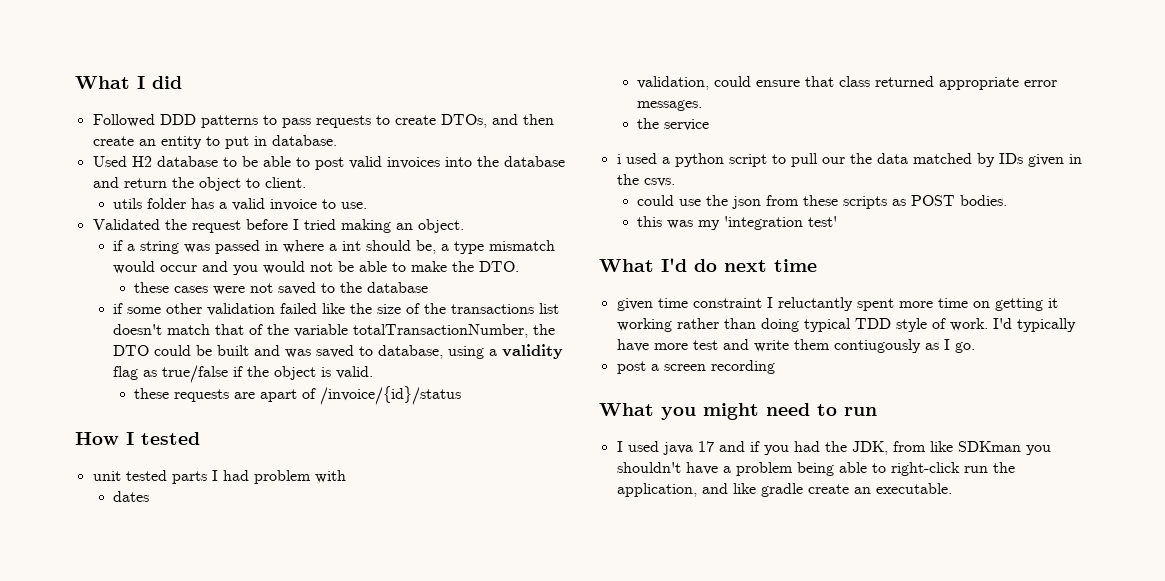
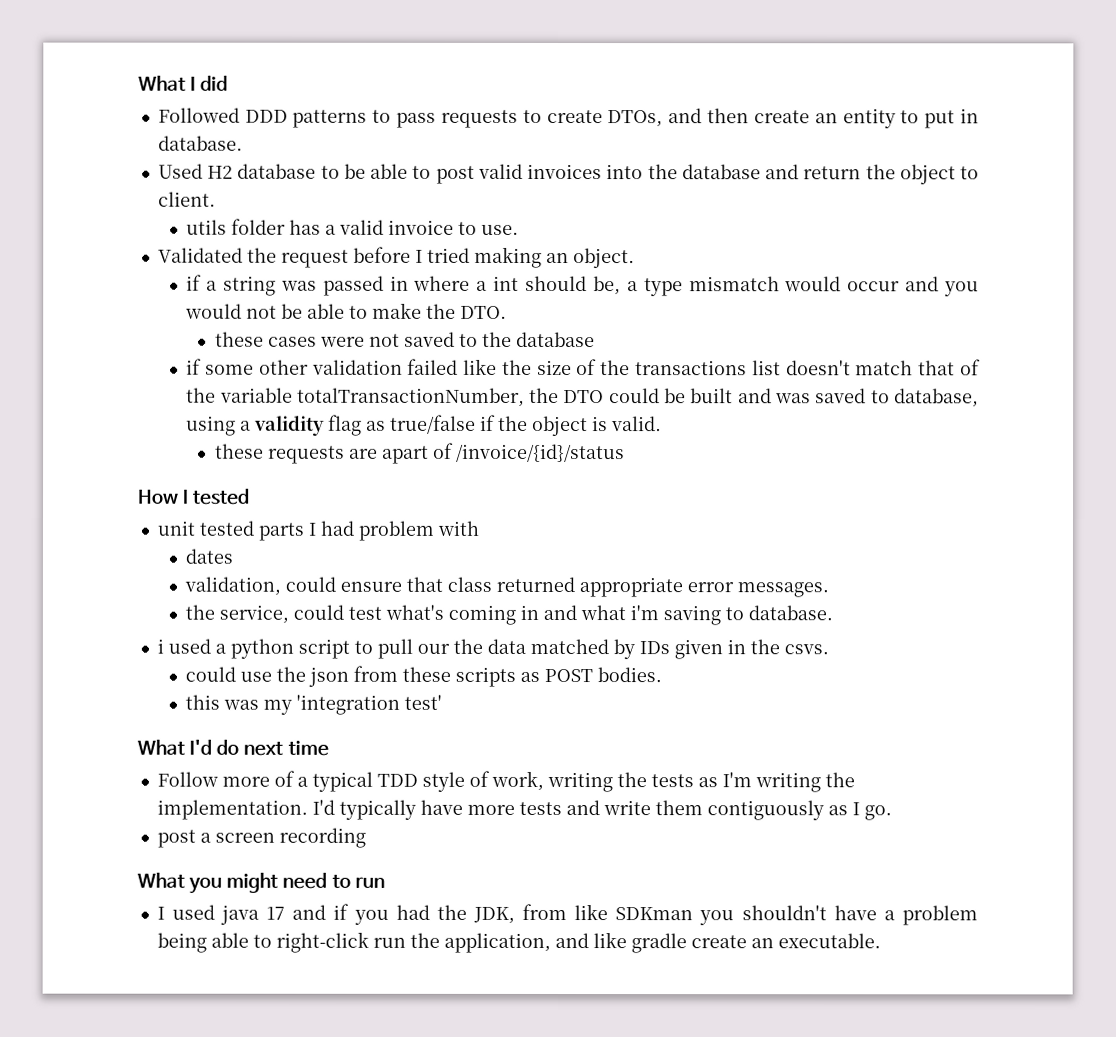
[664,119,710,131] service -> [219,604,834,626] service, could test what's coming in and what i'm saving to database.
[616,297,1058,311] [616,318,988,332] given time constraint I reluctantly spent more time on getting it working rather than doing typical TDD style of work. -> [156,770,855,793] [156,799,308,820] Follow more of a typical TDD style of work, writing the tests as I'm writing the implementation.
[692,340,718,350] test -> [518,801,562,816] tests
[833,339,921,353] contiugously -> [706,800,824,821] contiguously

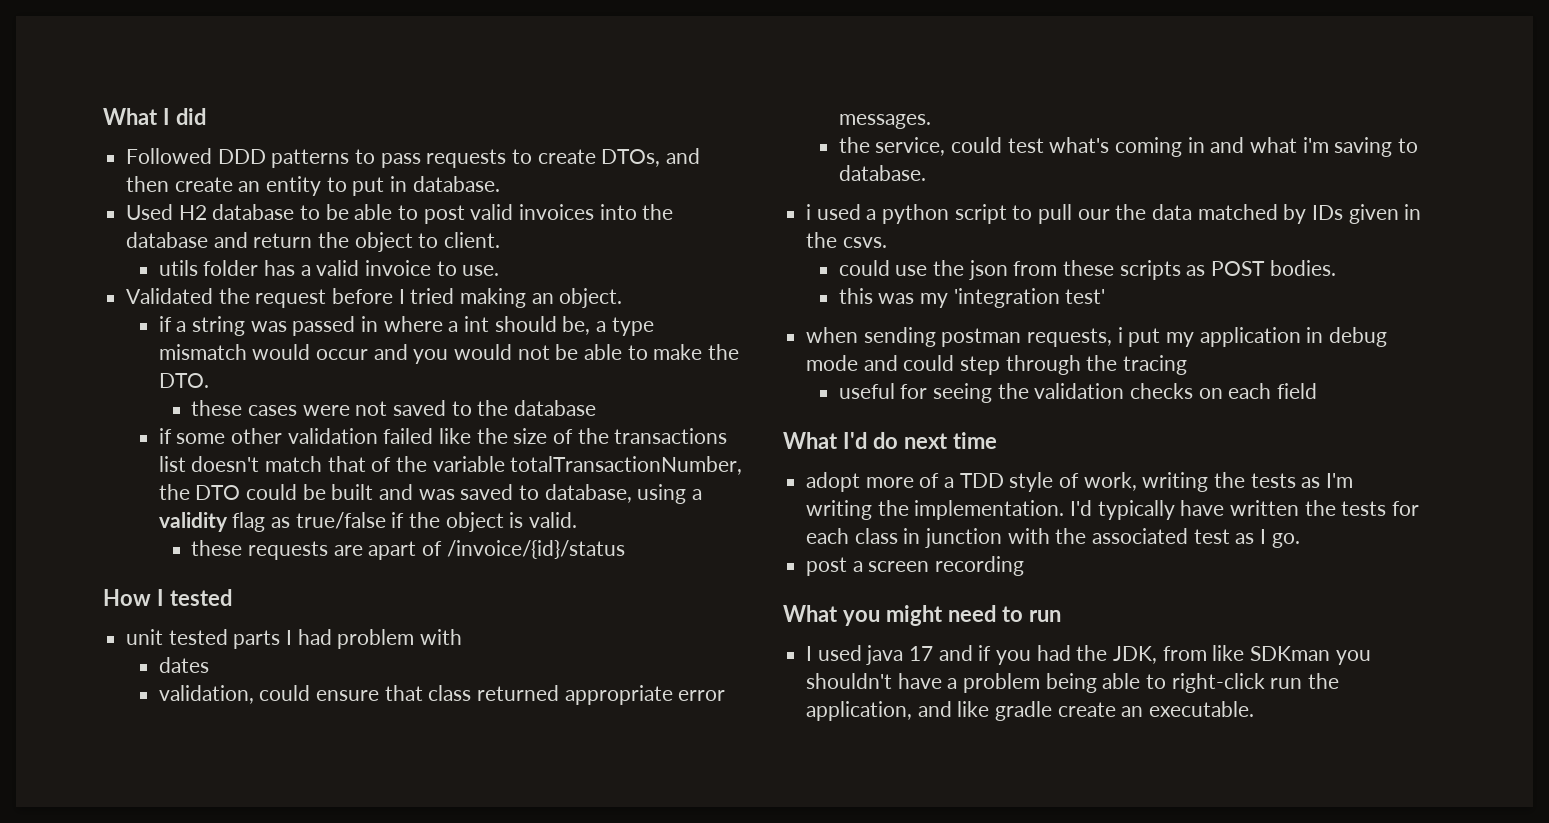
(443, 702) none -> [806,327,1388,347] [806,355,1188,375] [838,383,1318,403] // when sending postman requests, i put my application in debug mode and could step through the tracing // useful for seeing the validation checks on each field
[156,771,218,787] Follow -> [806,472,861,492] adopt
[311,771,373,792] typical -> (955, 482) none
[466,800,824,821] more tests and write them contiguously -> [1230,500,1420,516] [806,528,1230,548] written the tests for each class in junction with the associated test

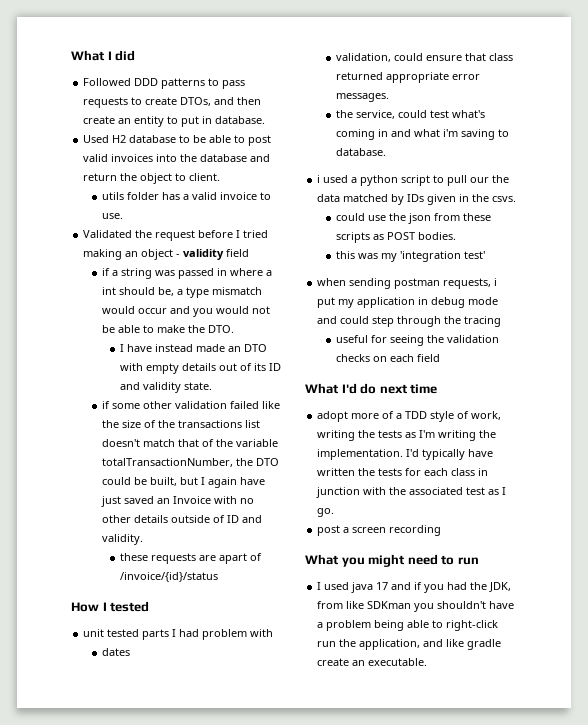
[559,288,623,308] object. -> [141,249,250,260] object - validity field
[191,400,597,416] these cases were not saved to the database -> [120,344,268,352] [120,363,282,374] [120,382,213,393] I have instead made an DTO with empty details out of its ID and validity state.
[331,484,703,504] [158,512,578,532] built and was saved to database, using a validity flag as true/false if the object is valid. -> [149,477,265,488] [100,496,254,507] [101,515,262,523] [101,534,143,545] built, but I again have just saved an Invoice with no other details outside of ID and validity.

